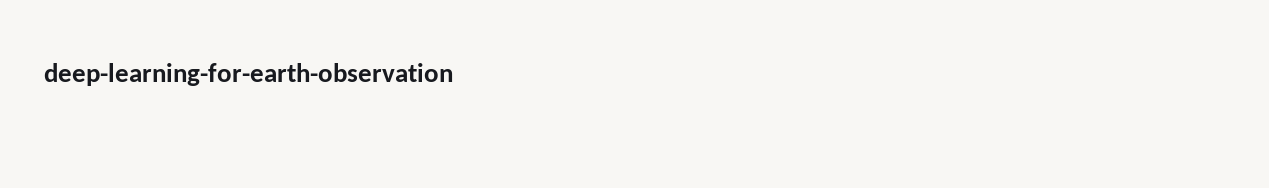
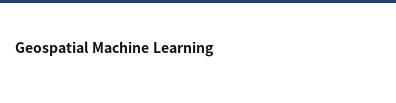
[44,63,453,86] deep-learning-for-earth-observation -> [15,41,214,57] Geospatial Machine Learning

